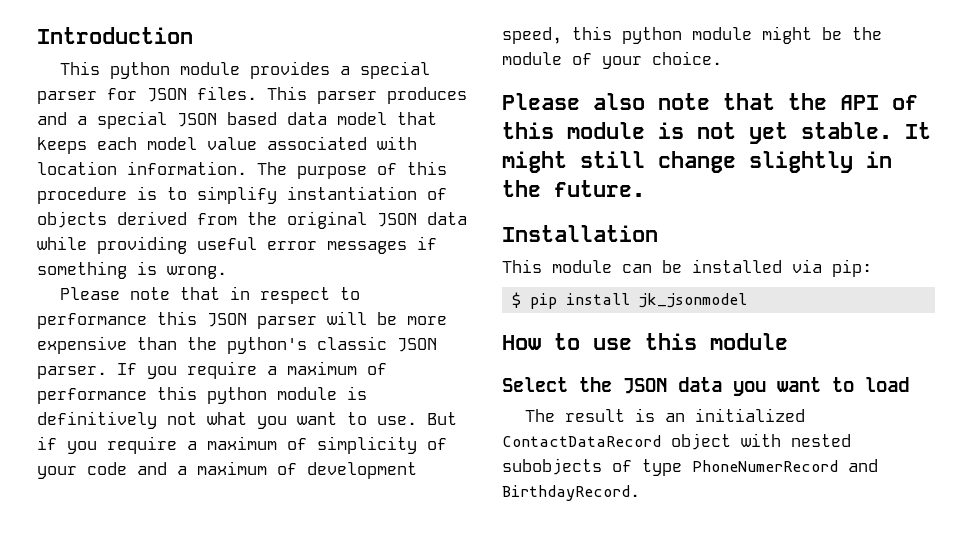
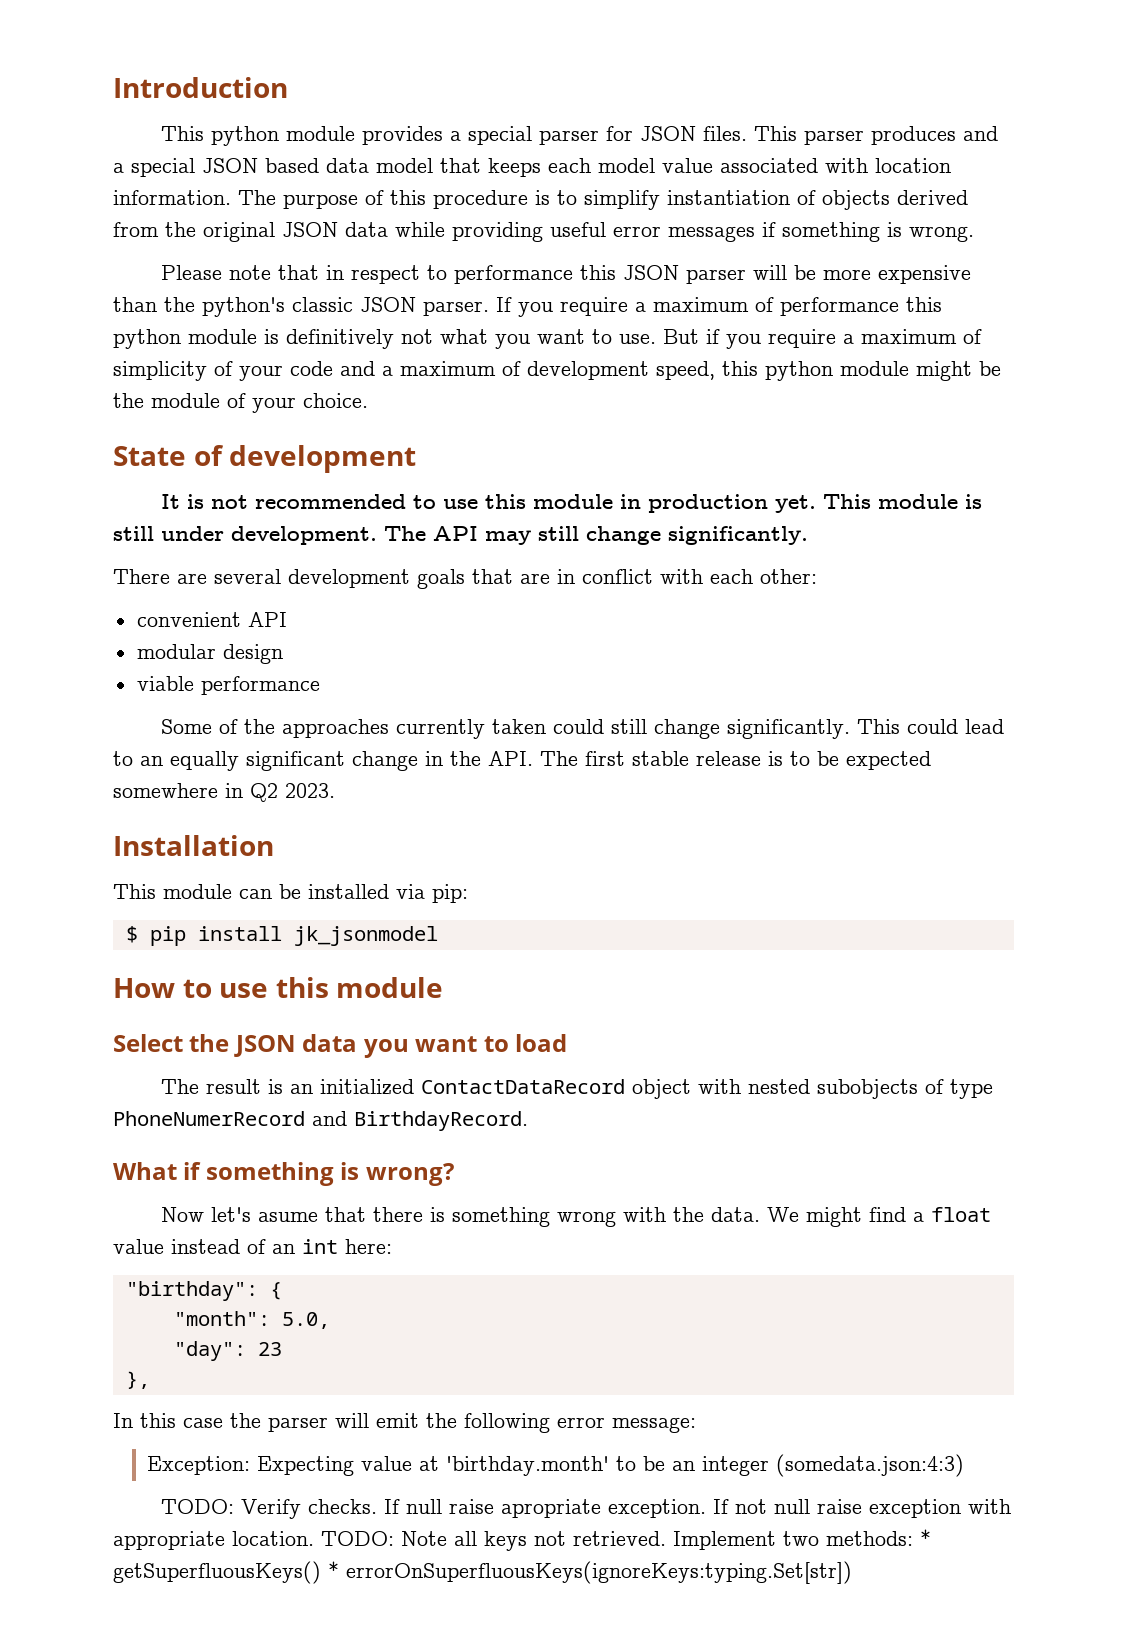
[502,93,918,110] [502,122,931,144] [502,151,892,173] [502,180,645,197] Please also note that the API of this module is not yet stable. It might still change slightly in the future. -> [113,445,417,473] [161,494,983,513] [113,526,808,545] [113,569,817,589] [136,612,287,627] [136,644,283,664] [136,676,320,695] [161,719,1005,739] [113,751,931,771] [113,783,335,802] State of development // It is not recommended to use this module in production yet. This module is still under development. The API may still change significantly. // There are several development goals that are in conflict with each other: // convenient API // modular design // viable performance // Some of the approaches currently taken could still change significantly. This could lead to an equally significant change in the API. The first stable release is to be expected somewhere in Q2 2023.
(640, 493) none -> [113,1162,454,1186] [161,1207,992,1227] [113,1239,392,1254] [125,1281,282,1301] [173,1311,330,1329] [173,1341,282,1361] [125,1371,150,1389] [113,1413,696,1433] [147,1454,965,1477] [161,1499,1012,1519] [113,1529,931,1551] [113,1561,852,1584] // What if something is wrong? // Now let's asume that there is something wrong with the data. We might find a float value instead of an int here: // "birthday": { // "month": 5.0, // "day": 23 // }, // In this case the parser will emit the following error message: // Exception: Expecting value at 'birthday.month' to be an integer (somedata.json:4:3) // TODO: Verify checks. If null raise apropriate exception. If not null raise exception with appropriate location. TODO: Note all keys not retrieved. Implement two methods: * getSuperfluousKeys() * errorOnSuperfluousKeys(ignoreKeys:typing.Set[str])

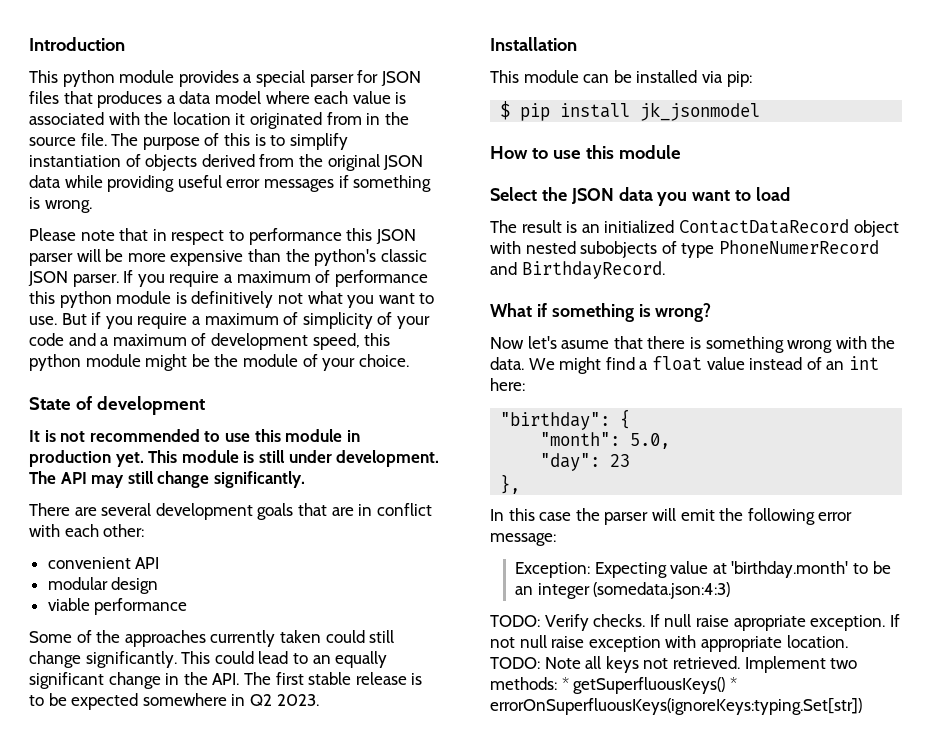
[703,126,999,145] [113,158,951,177] [113,190,231,205] files. This parser produces and a special JSON based data model that keeps each model value associated with location information. -> [29,91,407,108] [29,112,409,129] [29,133,107,146] files that produces a data model where each value is associated with the location it originated from in the source file.
[433,190,528,209] procedure -> (250, 139) none

